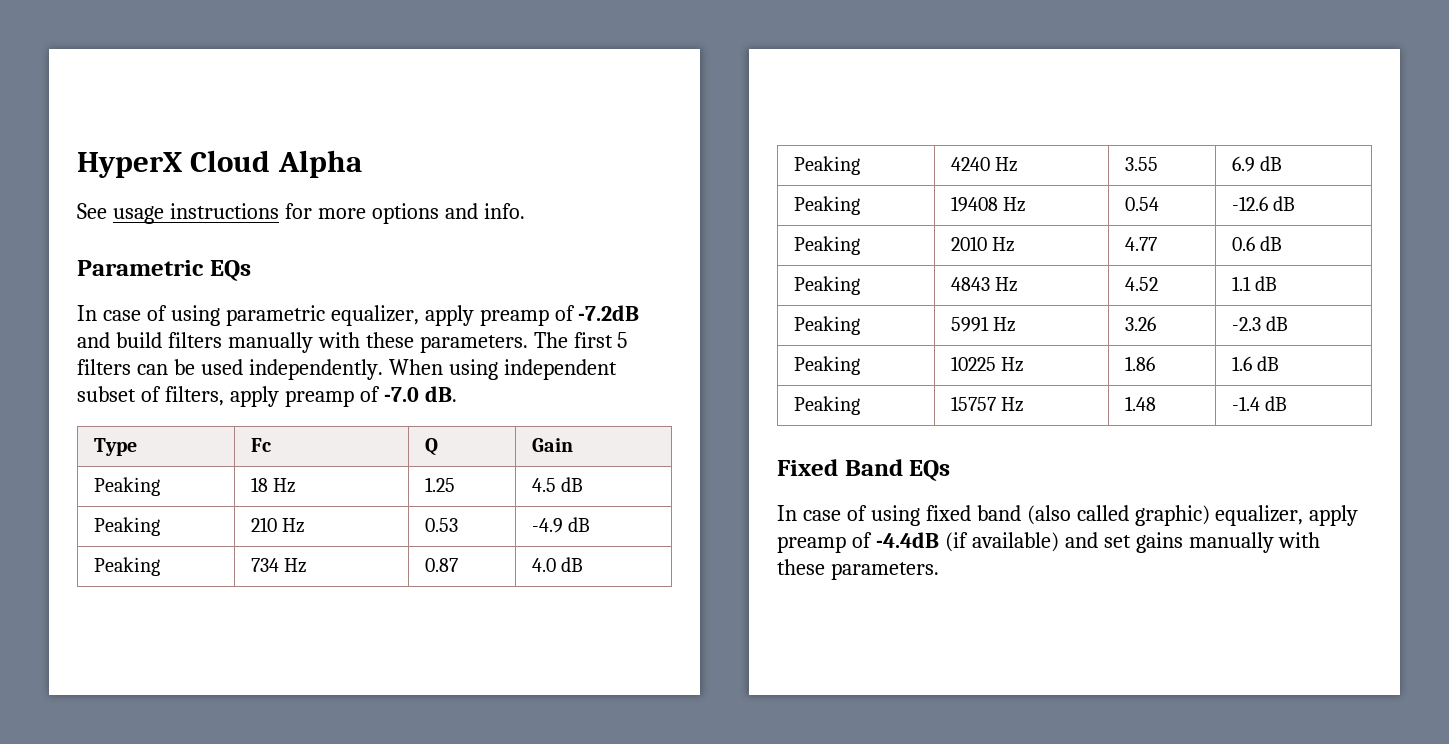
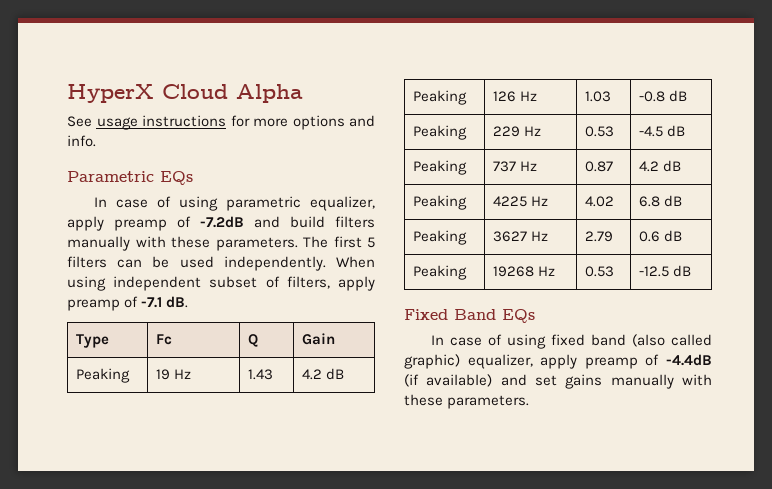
[383,387,419,402] -7.0 -> [141,297,163,308] -7.1
[250,477,297,493] [424,477,455,492] [531,477,584,492] [93,517,160,536] [250,517,306,533] [424,518,458,532] [531,517,591,533] [93,557,160,576] [250,558,279,572] 18 Hz | 1.25 | 4.5 dB // Peaking | 210 Hz | 0.53 | -4.9 dB // Peaking | 734 -> [156,369,192,380] [248,369,274,380] [302,368,345,380] [413,90,468,105] [493,91,538,102] [585,91,612,102] [639,90,688,102] [413,125,468,140] [493,126,542,137] [585,126,615,137] [639,125,686,137] [413,160,468,175] [493,161,517,172] 19 Hz | 1.43 | 4.2 dB // Peaking | 126 Hz | 1.03 | -0.8 dB // Peaking | 229 Hz | 0.53 | -4.5 dB // Peaking | 737
[531,557,584,572] [793,156,860,175] [950,157,1019,172] [1124,157,1158,171] [1231,156,1283,172] [793,196,860,215] [950,196,1027,212] [1124,197,1159,211] [1231,196,1296,211] [793,236,860,255] [950,236,1016,252] [1124,237,1157,251] 4.0 dB // Peaking | 4240 Hz | 3.55 | 6.9 dB // Peaking | 19408 Hz | 0.54 | -12.6 dB // Peaking | 2010 Hz | 4.77 -> [639,160,682,172] [413,195,468,210] [493,196,549,207] [585,196,615,207] [639,195,683,207] [413,230,468,245] [493,231,549,242] [585,231,614,242] 4.2 dB // Peaking | 4225 Hz | 4.02 | 6.8 dB // Peaking | 3627 Hz | 2.79
[950,277,1019,292] [1124,277,1158,291] [1231,276,1278,291] [793,316,860,335] [950,316,1017,332] [1124,316,1156,331] [1231,316,1289,331] [793,356,860,375] [950,356,1025,372] [1124,356,1155,371] [1231,356,1280,371] [793,396,860,415] [950,396,1025,412] [1124,396,1156,411] [1231,396,1260,411] 4843 Hz | 4.52 | 1.1 dB // Peaking | 5991 Hz | 3.26 | -2.3 dB // Peaking | 10225 Hz | 1.86 | 1.6 dB // Peaking | 15757 Hz | 1.48 | -1.4 -> [493,266,556,277] [585,266,615,277] [639,266,670,277] 19268 Hz | 0.53 | -12.5

